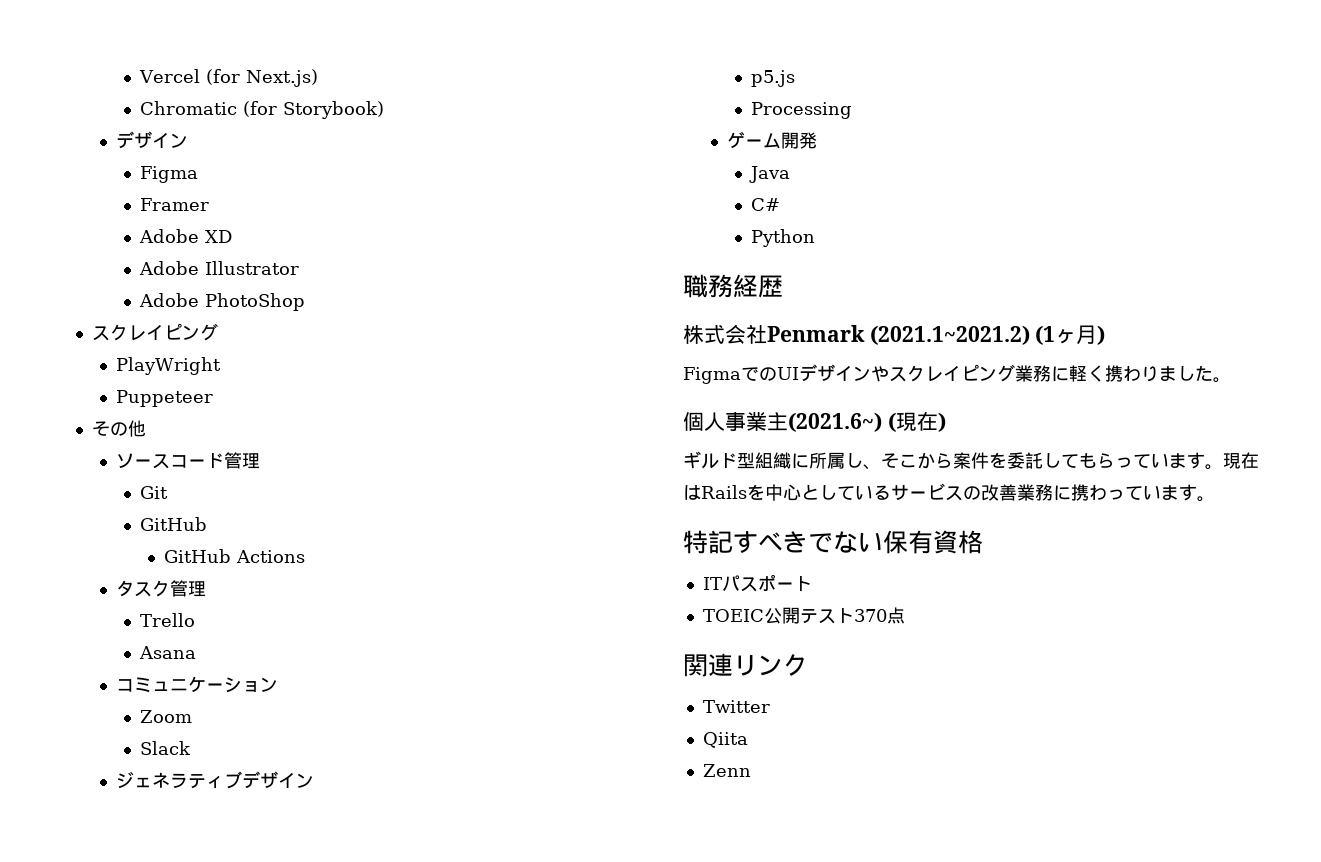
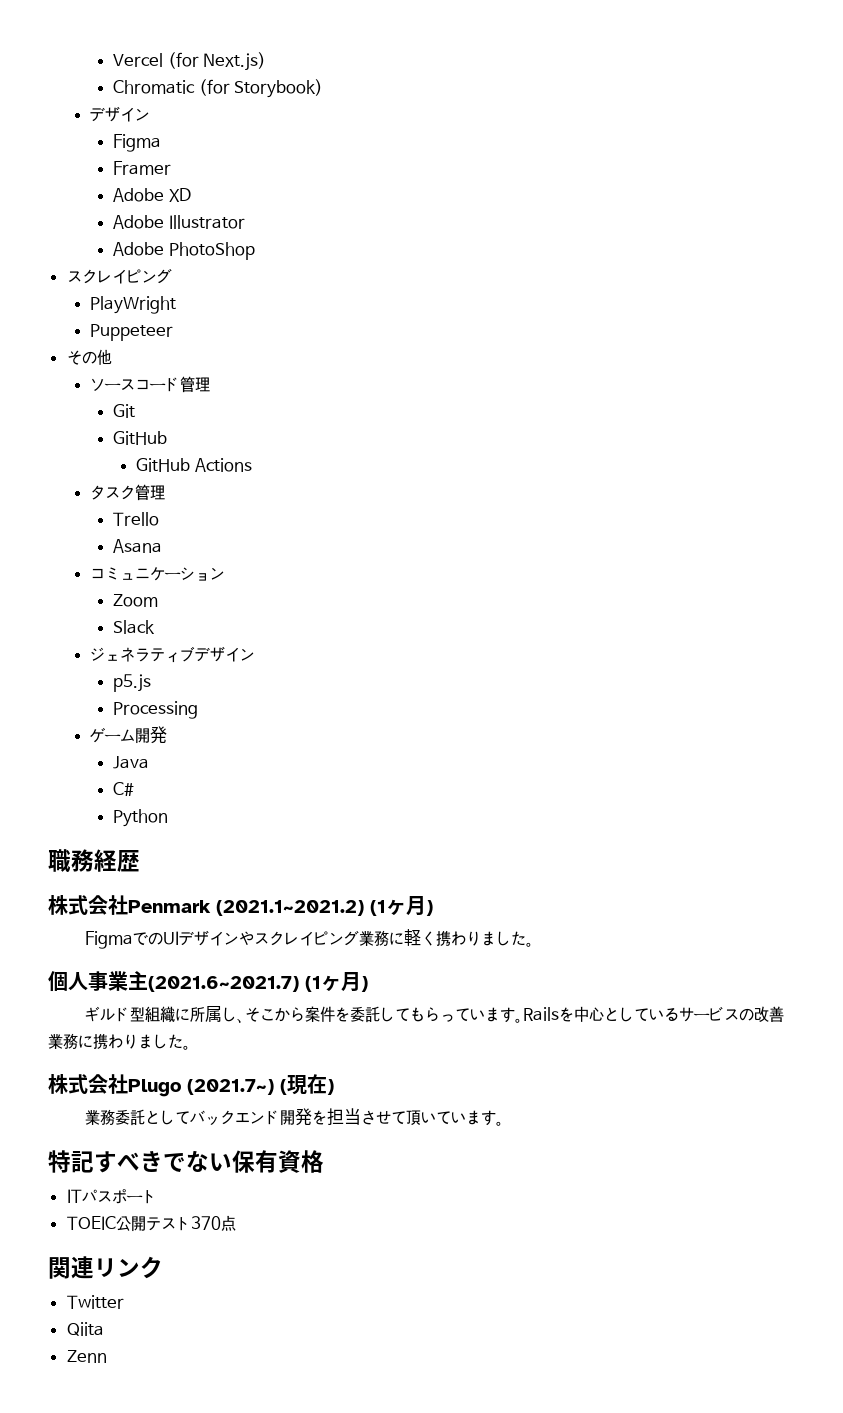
[788,411,938,432] (2021.6~) (現在 -> [148,972,361,992] (2021.6~2021.7) (1ヶ月
[1223,452,1259,469] [683,485,701,500] 現在は -> (523, 1020) none
[1107,489,1125,500] っ -> [123,1034,191,1050] [48,1074,334,1097] [84,1108,436,1126] りました。 // 株式会社Plugo (2021.7~) (現在) // 業務委託としてバックエンド開発を担当させて頂い

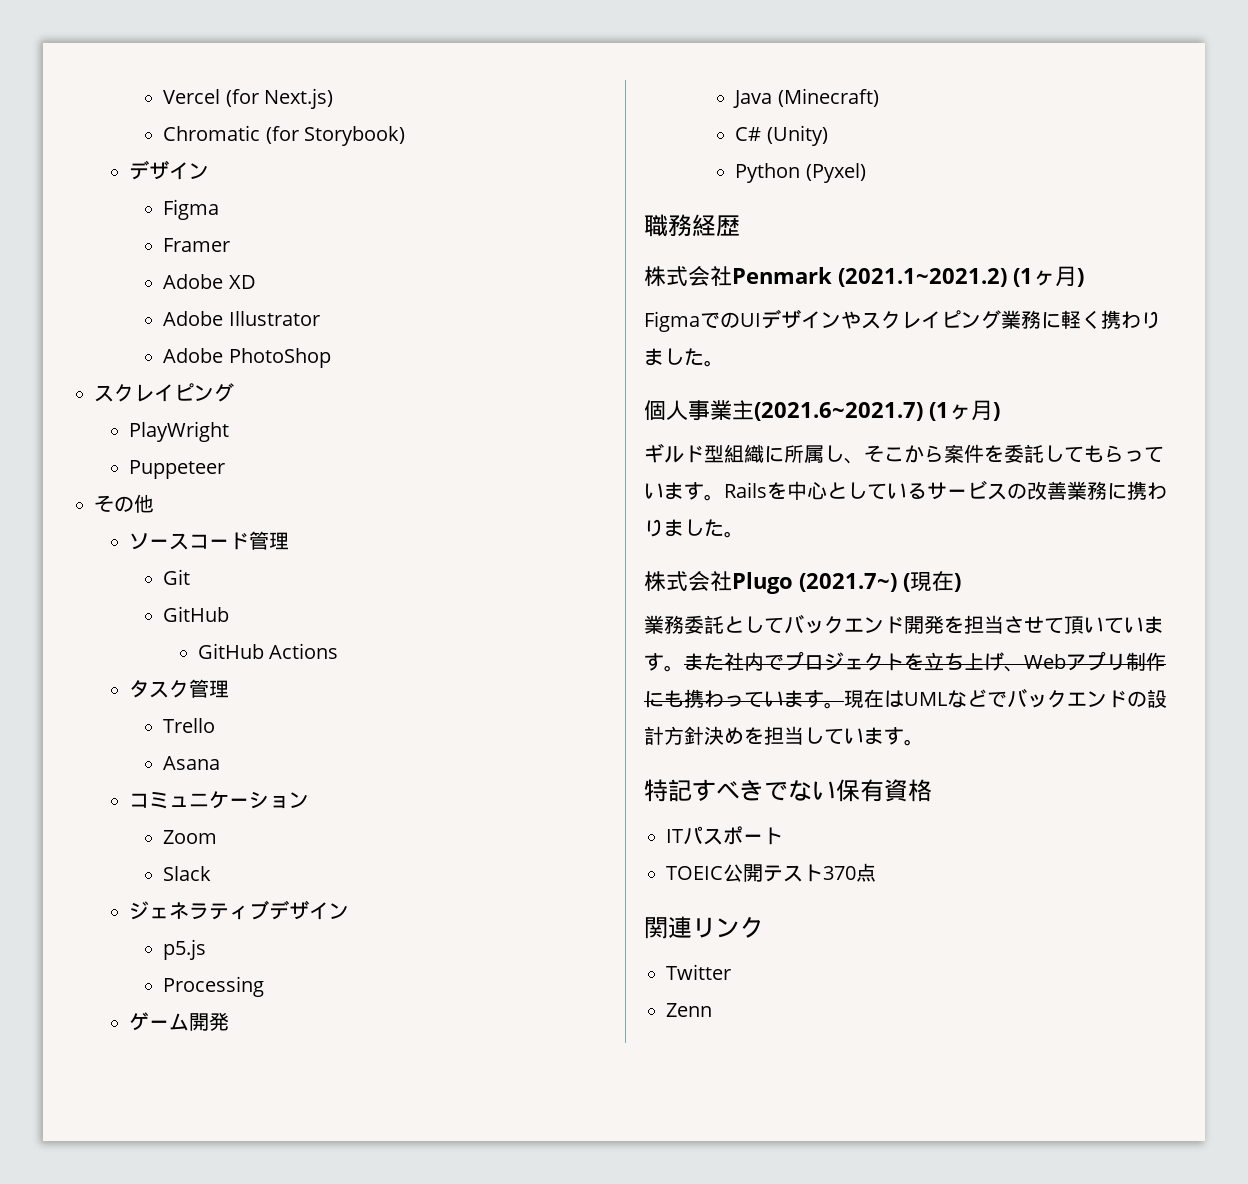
(150, 762) none -> [777,88,879,107] (Minecraft)
(135, 789) none -> [766,125,828,146] (Unity)
(169, 818) none -> [805,163,866,183] (Pyxel)
(504, 1123) none -> [684,651,1166,672] [644,688,1167,709] [644,726,924,746] また社内でプロジェクトを立ち上げ、Webアプリ制作にも携わっています。現在はUMLなどでバックエンドの設計方針決めを担当しています。
[66,1322,104,1336] // Qiita -> (731, 972) none

